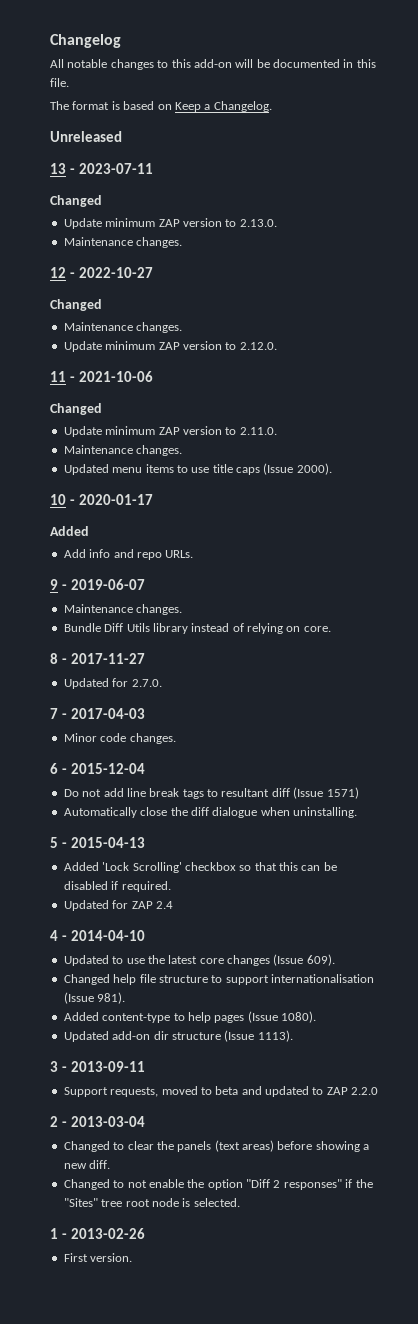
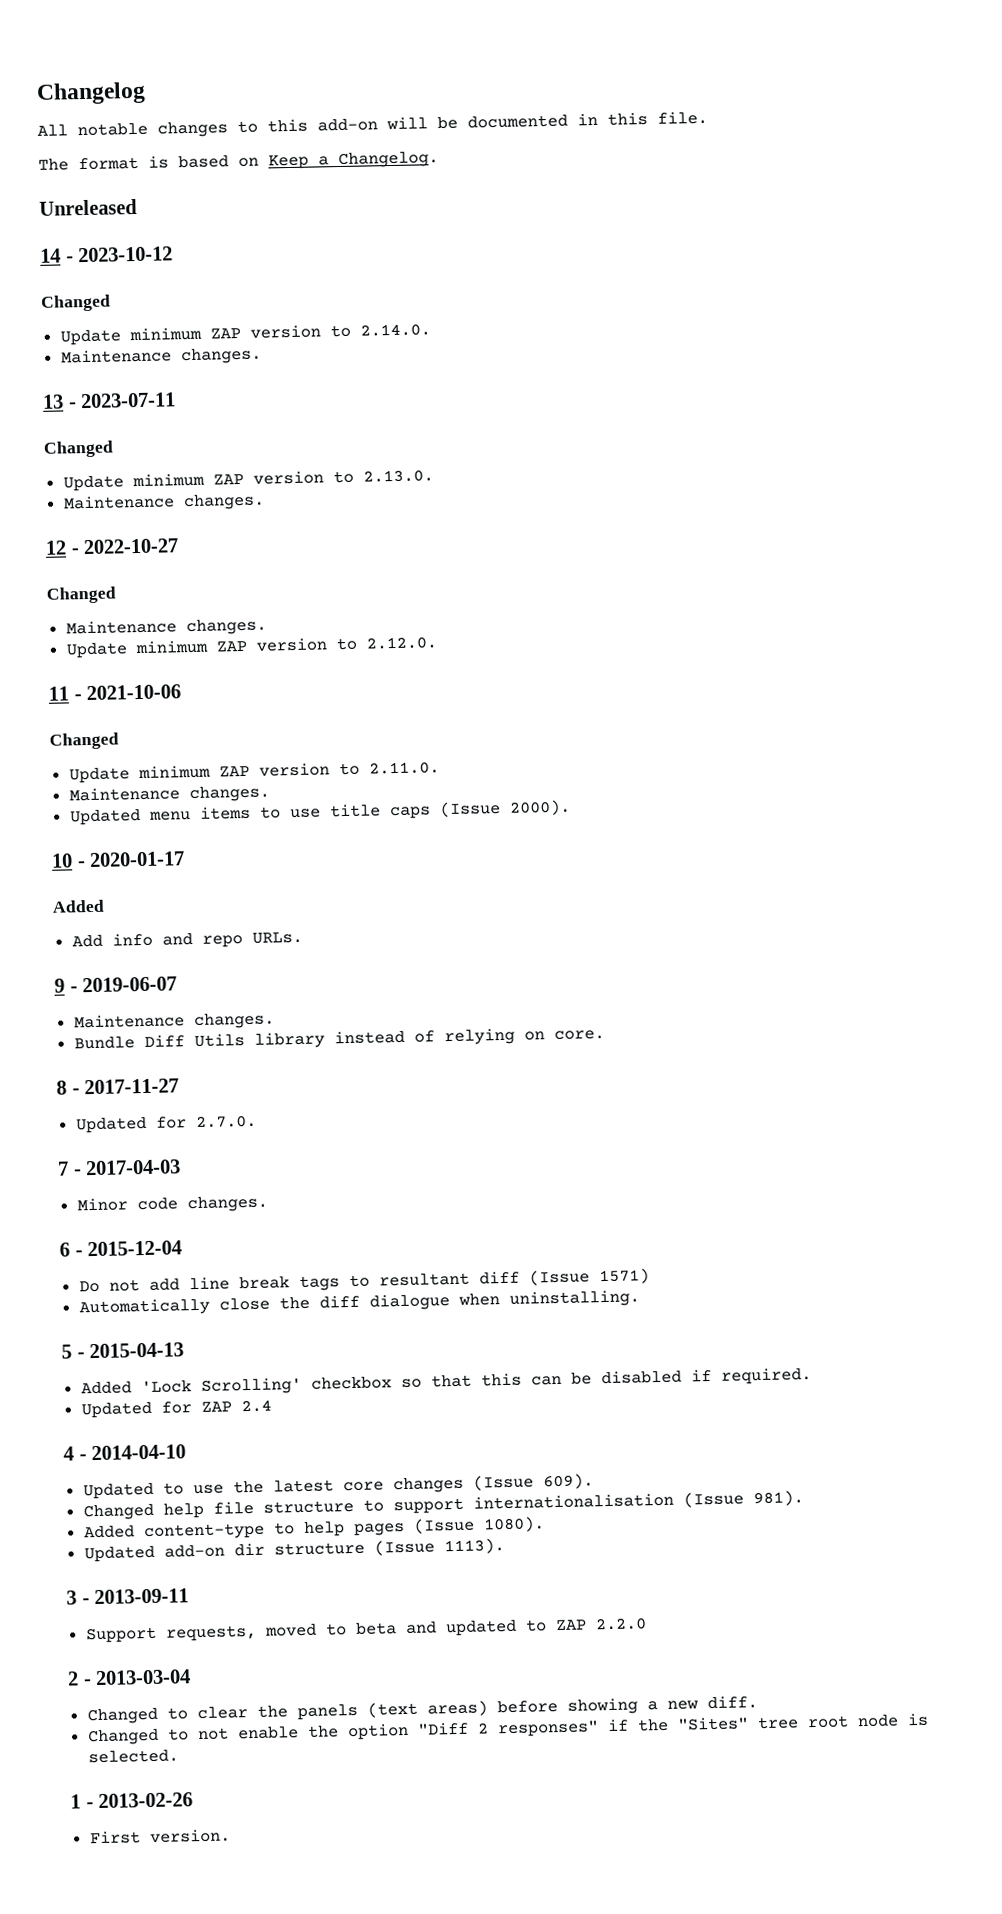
(122, 136) none -> [40,246,174,263] [40,294,111,312] [59,323,431,346] [60,347,262,365] // 14 - 2023-10-12 // Changed // Update minimum ZAP version to 2.14.0. // Maintenance changes.

